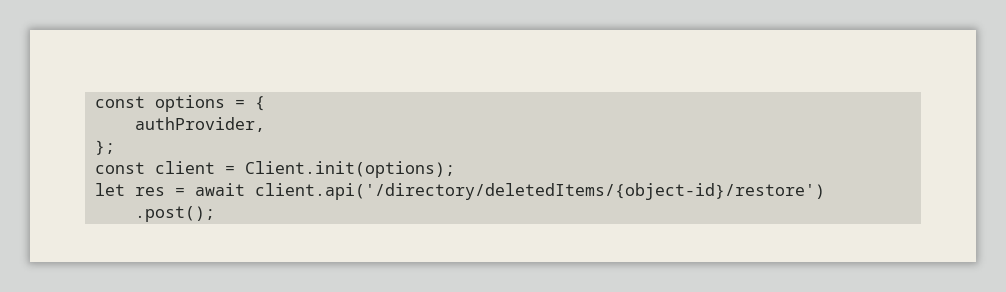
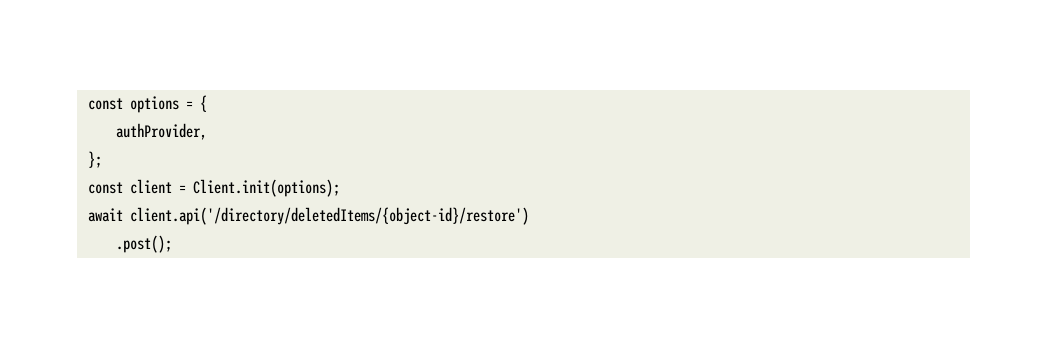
[94,183,185,196] let res = -> (341, 188) none

